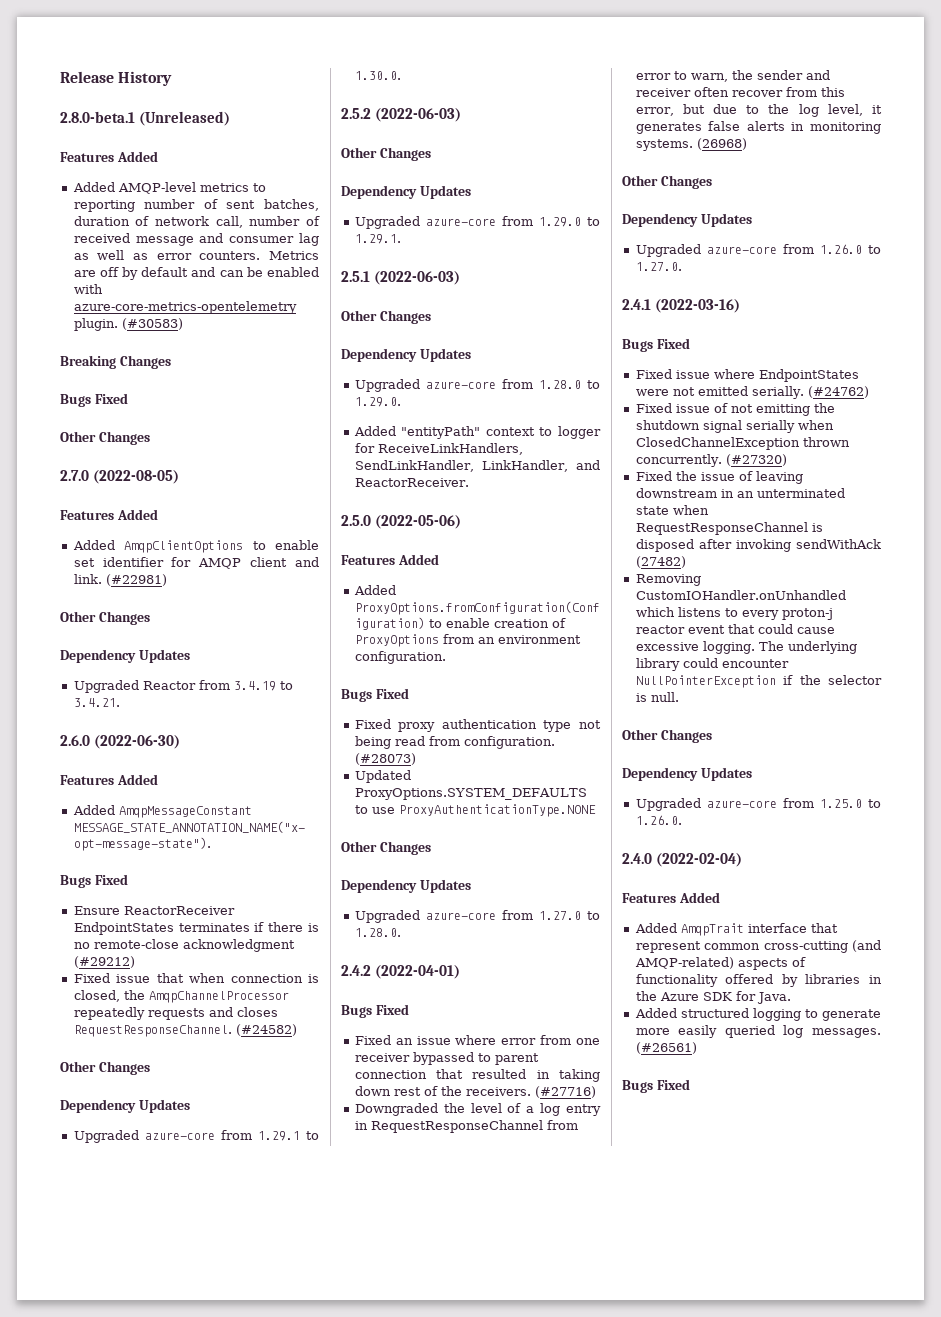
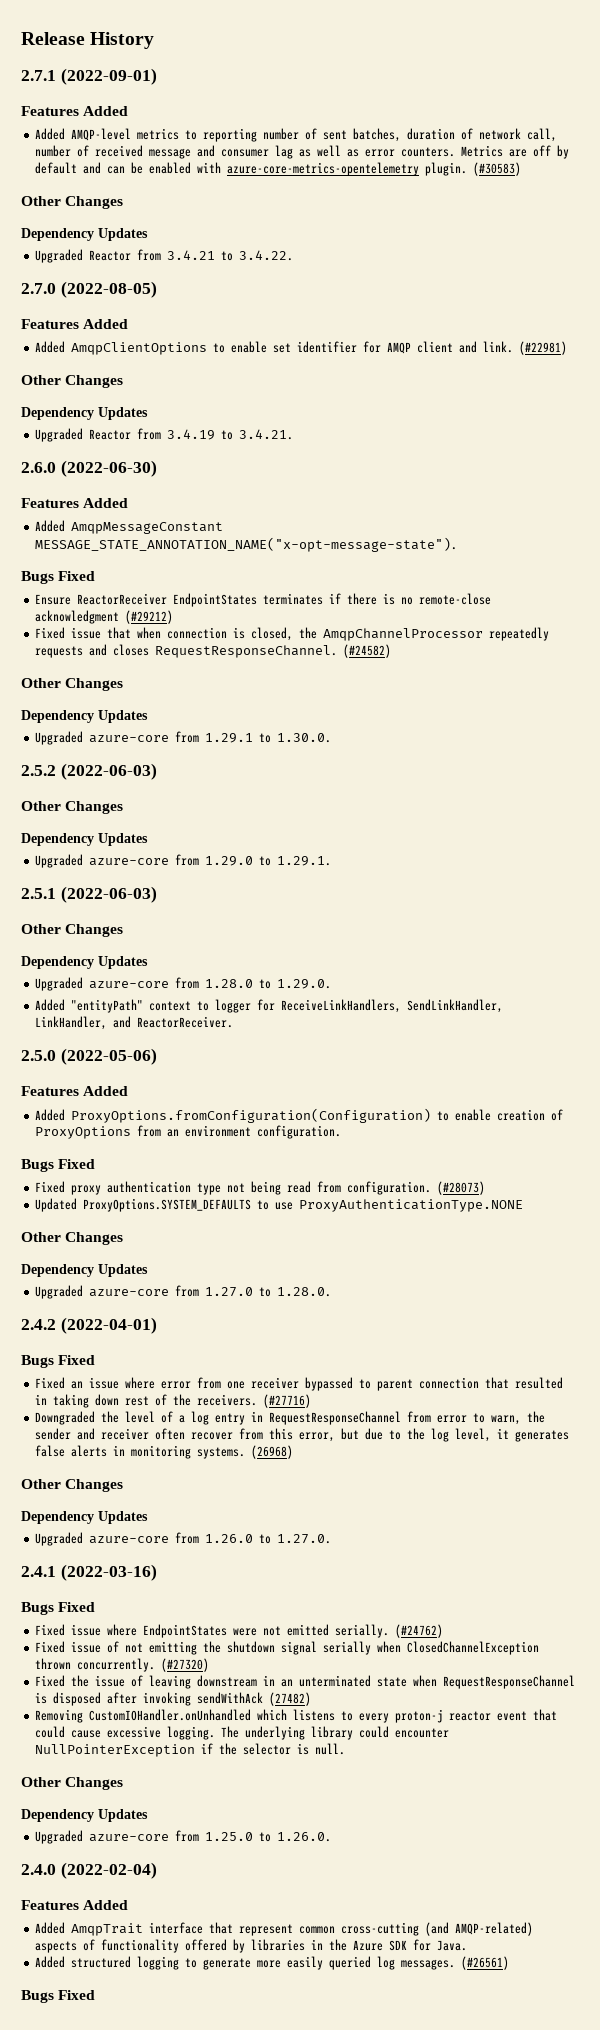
[60,111,231,126] 2.8.0-beta.1 (Unreleased) -> [21,68,157,85] 2.7.1 (2022-09-01)
[60,355,171,369] [60,393,128,407] [60,431,150,445] Breaking Changes // Bugs Fixed // Other Changes -> [21,196,124,209] [21,228,148,241] [35,249,294,263] Other Changes // Dependency Updates // Upgraded Reactor from 3.4.21 to 3.4.22.

